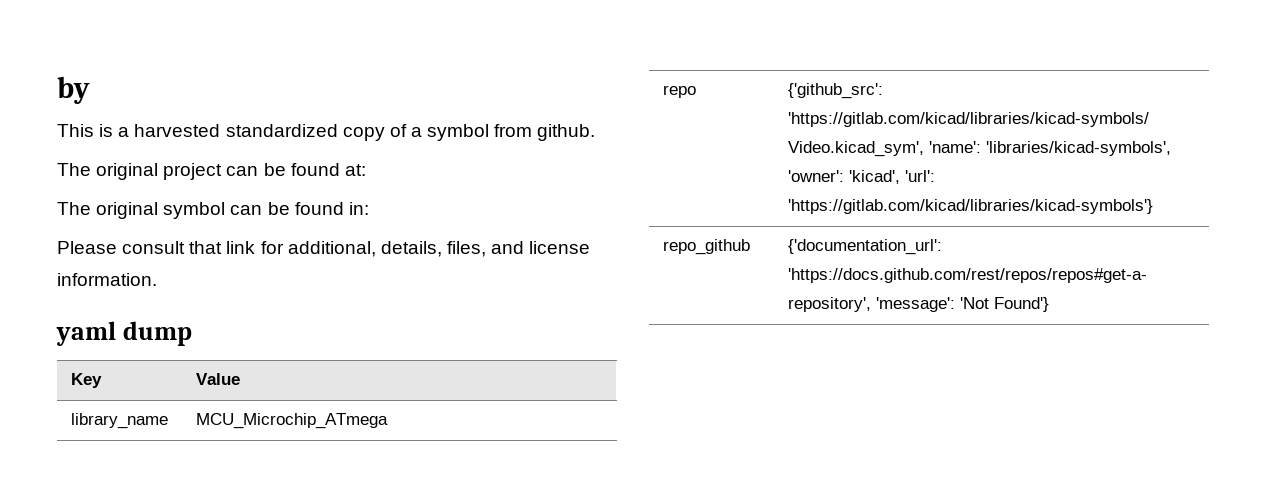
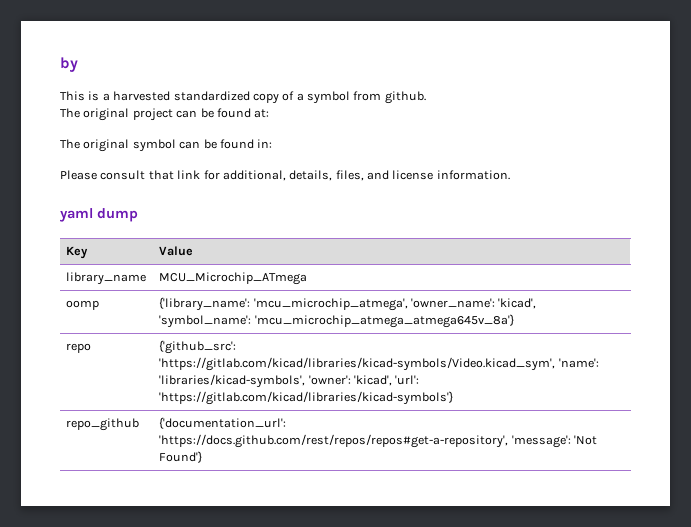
(388, 421) none -> [66,300,100,310] [159,297,537,311] [159,314,514,328] // oomp | {'library_name': 'mcu_microchip_atmega', 'owner_name': 'kicad', 'symbol_name': 'mcu_microchip_atmega_atmega645v_8a'}

